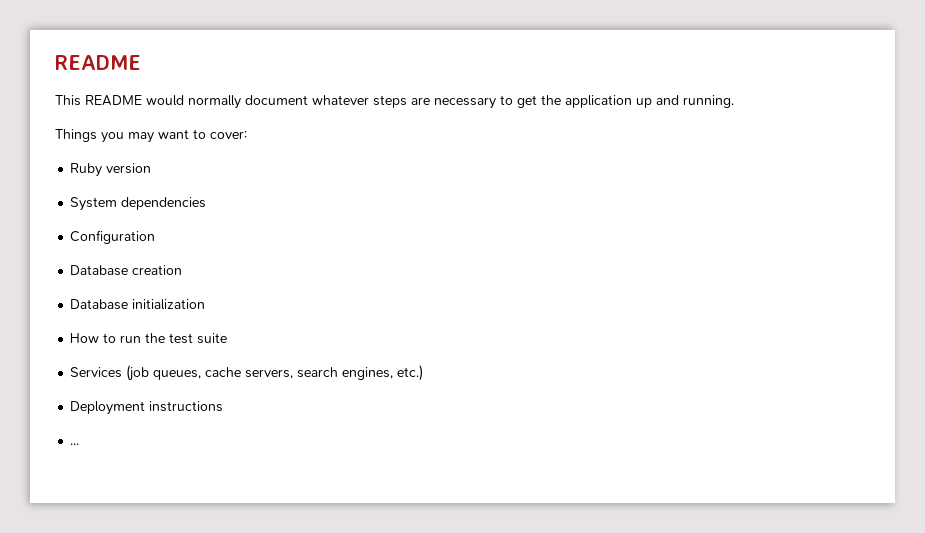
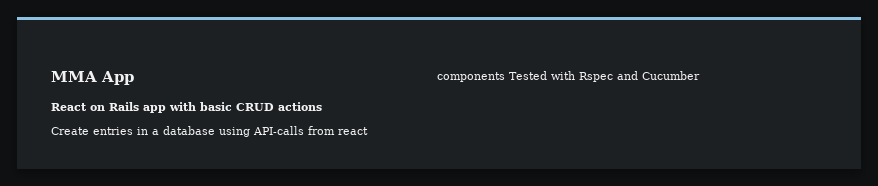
[55,55,141,70] [55,95,734,109] [55,129,247,143] [70,163,152,177] [70,197,207,211] [70,230,156,244] [70,265,183,276] [70,299,206,310] [70,333,228,344] [70,365,424,381] [70,401,224,415] [70,443,80,445] README // This README would normally document whatever steps are necessary to get the application up and running. // Things you may want to cover: // Ruby version // System dependencies // Configuration // Database creation // Database initialization // How to run the test suite // Services (job queues, cache servers, search engines, etc.) // Deployment instructions // ... -> [51,71,134,85] [51,102,322,113] [51,126,368,137] [437,71,700,82] MMA App // React on Rails app with basic CRUD actions // Create entries in a database using API-calls from react components Tested with Rspec and Cucumber

